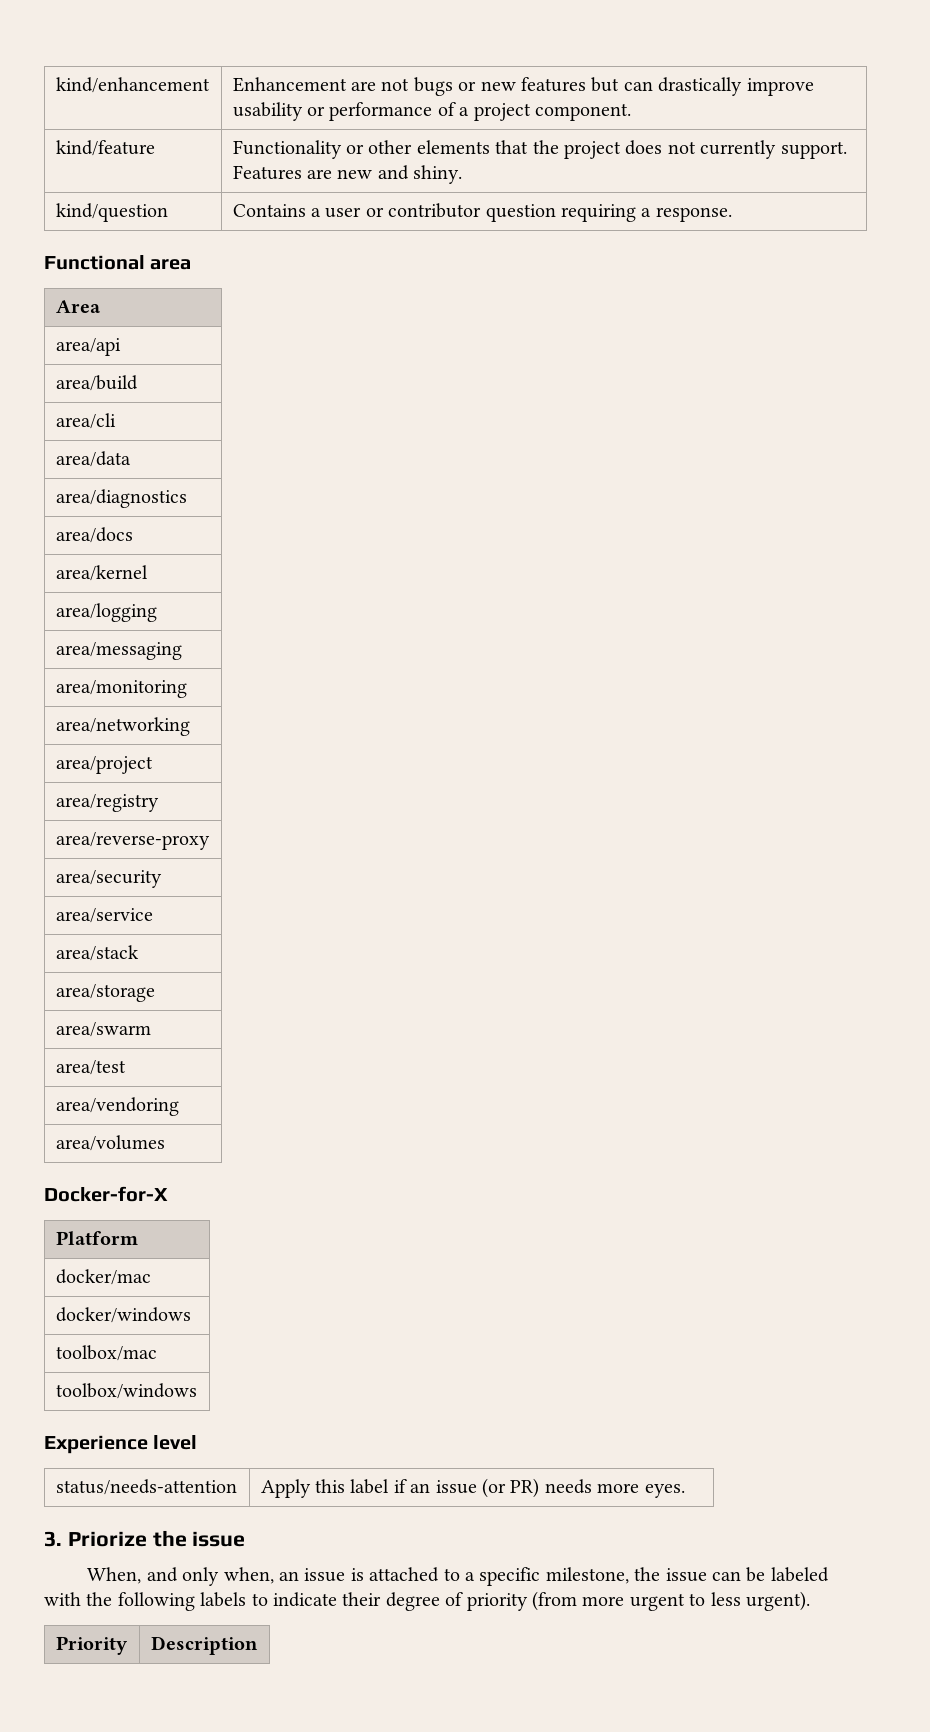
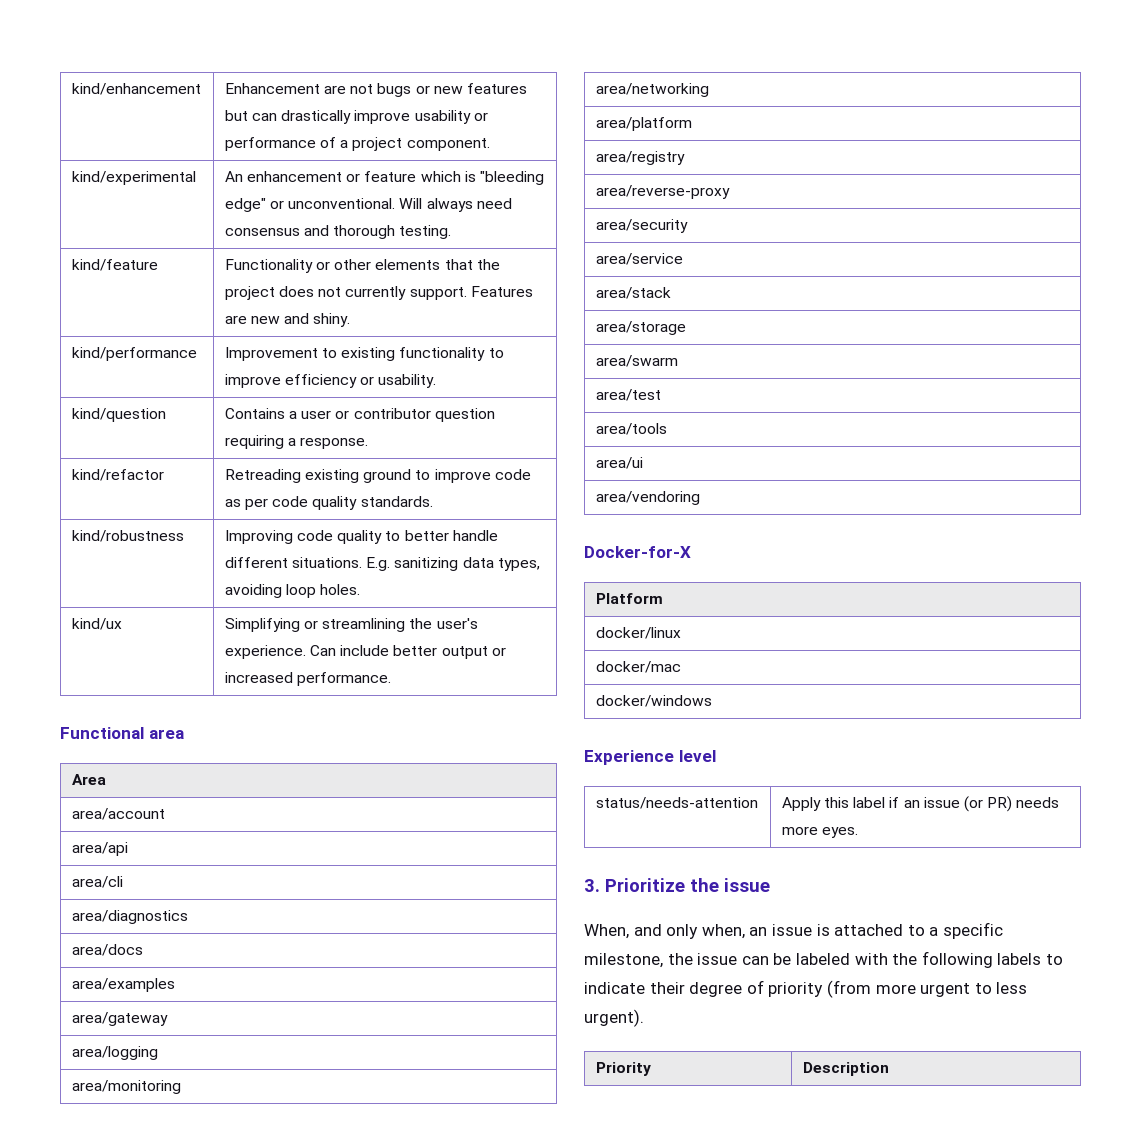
(632, 112) none -> [71,171,196,185] [224,171,545,185] [224,198,512,212] [224,225,452,239] // kind/experimental | An enhancement or feature which is "bleeding edge" or unconventional. Will always need consensus and thorough testing.
(463, 174) none -> [71,347,197,361] [224,347,504,361] [224,374,437,388] // kind/performance | Improvement to existing functionality to improve efficiency or usability.
(732, 214) none -> [71,469,164,481] [224,469,531,483] [224,496,433,510] [71,530,184,542] [224,530,498,544] [224,557,540,571] [224,584,361,598] [71,618,122,630] [224,618,478,632] [224,645,506,659] [224,672,392,686] // kind/refactor | Retreading existing ground to improve code as per code quality standards. // kind/robustness | Improving code quality to better handle different situations. E.g. sanitizing data types, avoiding loop holes. // kind/ux | Simplifying or streamlining the user's experience. Can include better output or increased performance.
(101, 306) none -> [71,808,165,820] // area/account
[55,375,138,391] // area/build -> (128, 849) none
[55,451,131,467] // area/data -> (123, 882) none
[55,565,148,581] area/kernel -> [71,978,175,992] [71,1012,168,1026] area/examples // area/gateway
[55,642,182,660] // area/messaging -> (158, 1053) none
[55,756,153,774] area/project -> [595,117,692,131] area/platform
(126, 1067) none -> [595,423,667,435] [595,457,643,469] // area/tools // area/ui
[55,1135,165,1151] // area/volumes -> (700, 498) none
(138, 1238) none -> [595,627,681,639] // docker/linux
[55,1345,157,1361] [55,1383,197,1399] // toolbox/mac // toolbox/windows -> (712, 701) none
[67,1531,147,1547] Priorize -> [605,878,685,892] Prioritize

